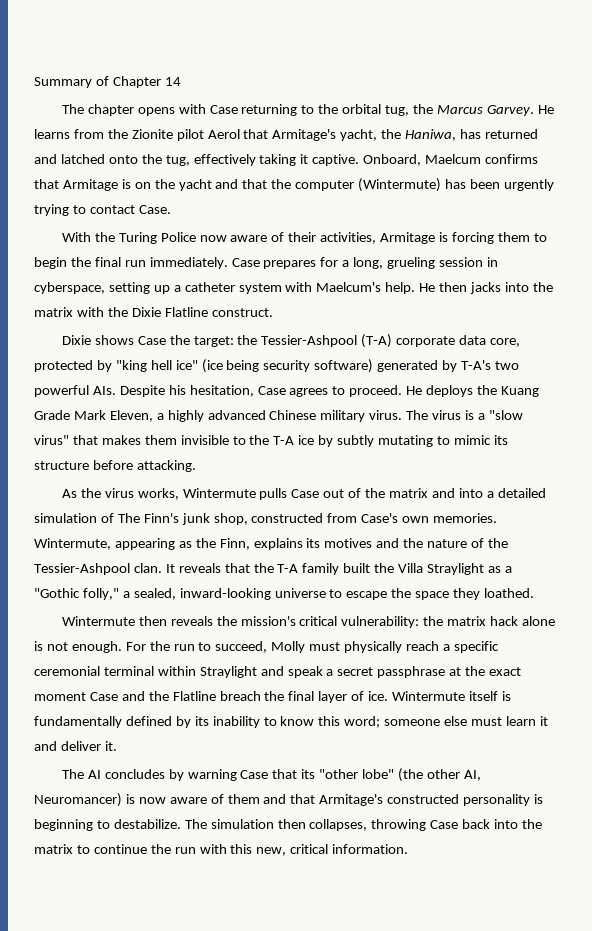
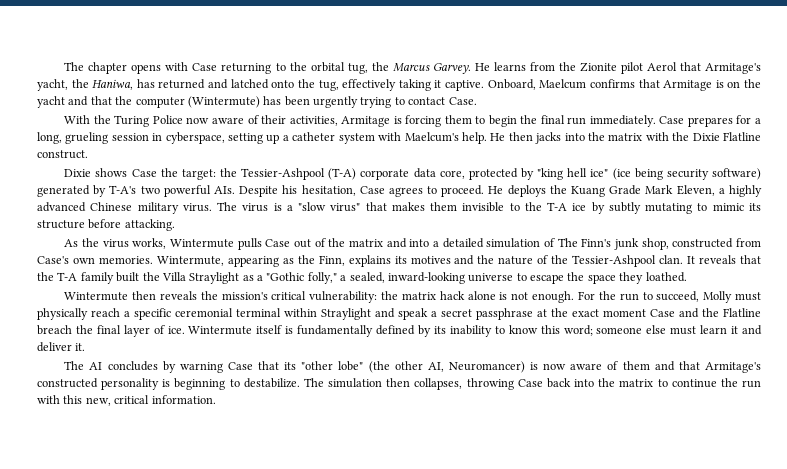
[34,76,181,88] Summary of Chapter 14 // -> (64, 66) none

